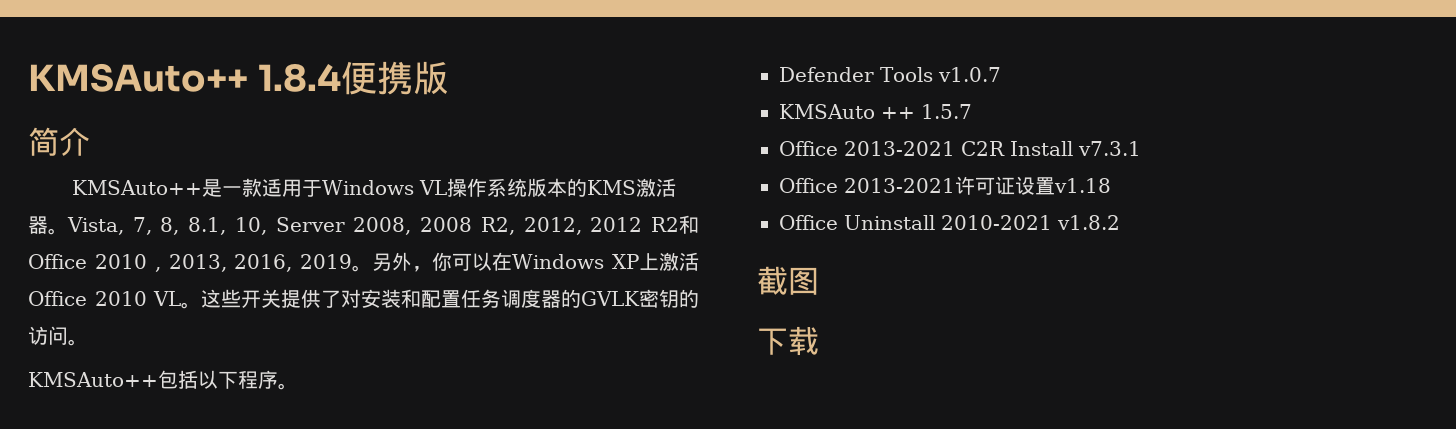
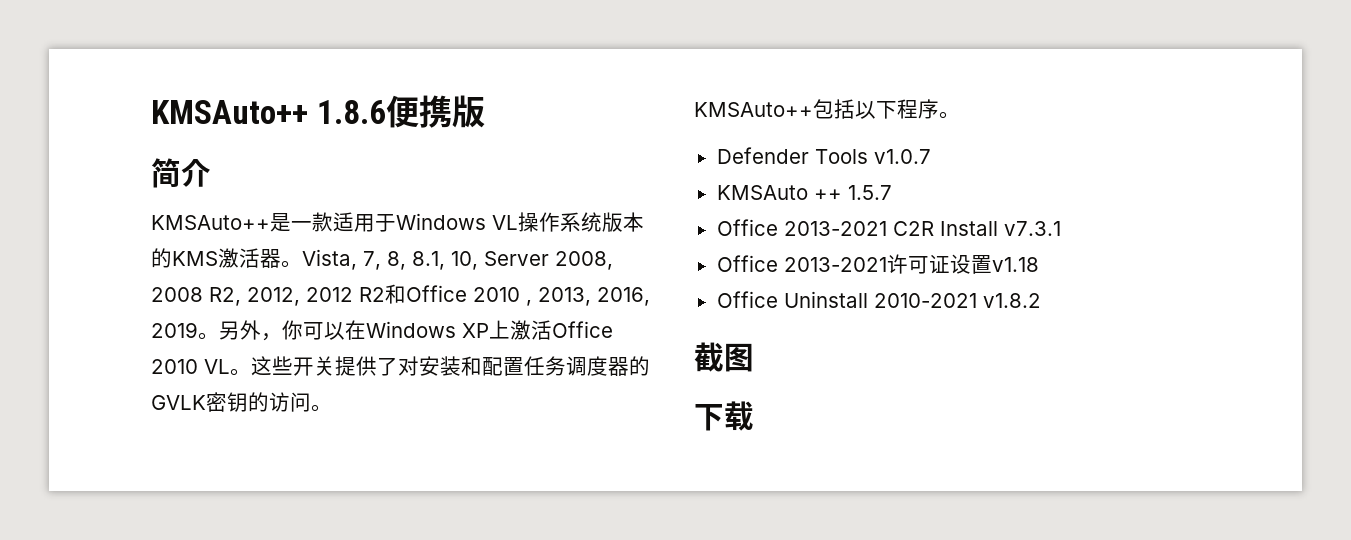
[28,63,341,92] KMSAuto++ 1.8.4 -> [151,100,386,124] KMSAuto++ 1.8.6

